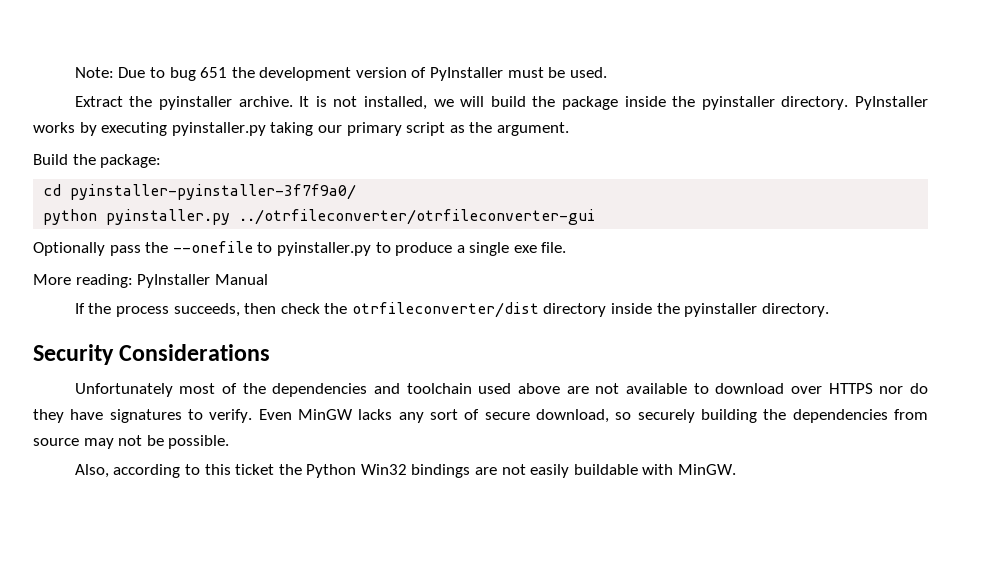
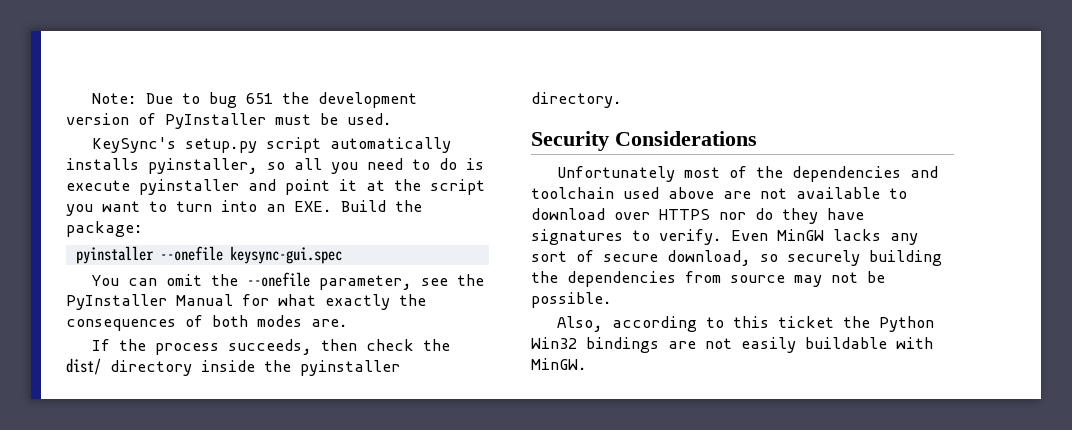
[74,96,929,110] [33,122,569,136] [33,154,162,168] [43,184,357,200] [43,209,596,225] [33,241,567,256] [33,274,268,288] Extract the pyinstaller archive. It is not installed, we will build the package inside the pyinstaller directory. PyInstaller works by executing pyinstaller.py taking our primary script as the argument. // Build the package: // cd pyinstaller-pyinstaller-3f7f9a0/ // python pyinstaller.py ../otrfileconverter/otrfileconverter-gui // Optionally pass the --onefile to pyinstaller.py to produce a single exe file. // More reading: PyInstaller Manual -> [92,137,452,153] [66,158,484,174] [66,179,485,195] [66,200,422,216] [66,221,143,237] [75,246,342,264] [92,272,485,290] [66,294,426,310] [66,315,348,331] KeySync's setup.py script automatically installs pyinstaller, so all you need to do is execute pyinstaller and point it at the script you want to turn into an EXE. Build the package: // pyinstaller --onefile keysync-gui.spec // You can omit the --onefile parameter, see the PyInstaller Manual for what exactly the consequences of both modes are.
[351,302,539,318] otrfileconverter/dist -> [66,358,101,375] dist/

